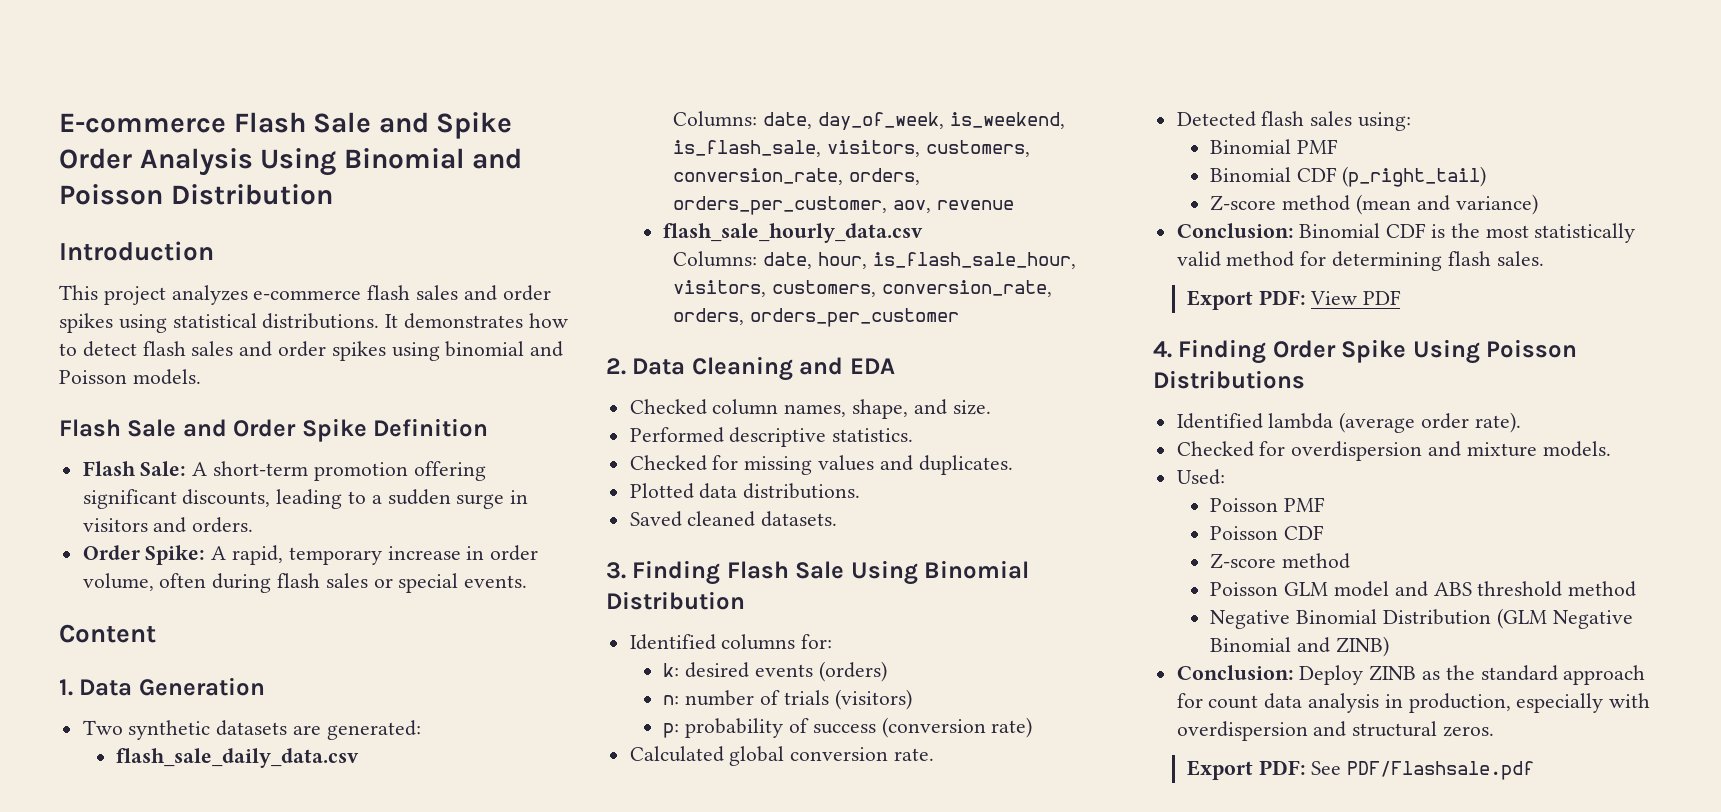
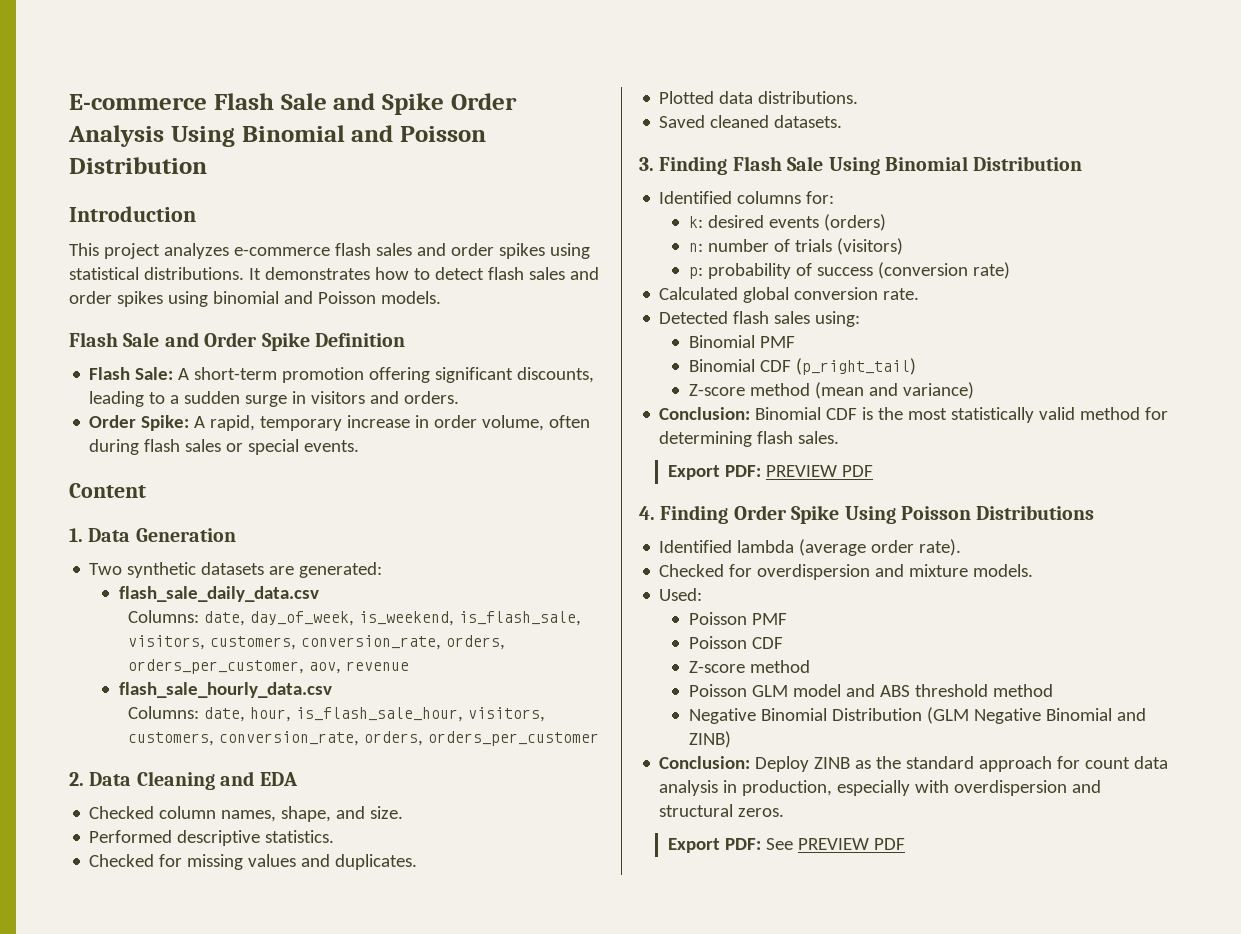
[1310,291,1358,305] View -> [766,465,838,477] PREVIEW
[1347,761,1535,780] PDF/Flashsale.pdf -> [798,838,906,850] PREVIEW PDF

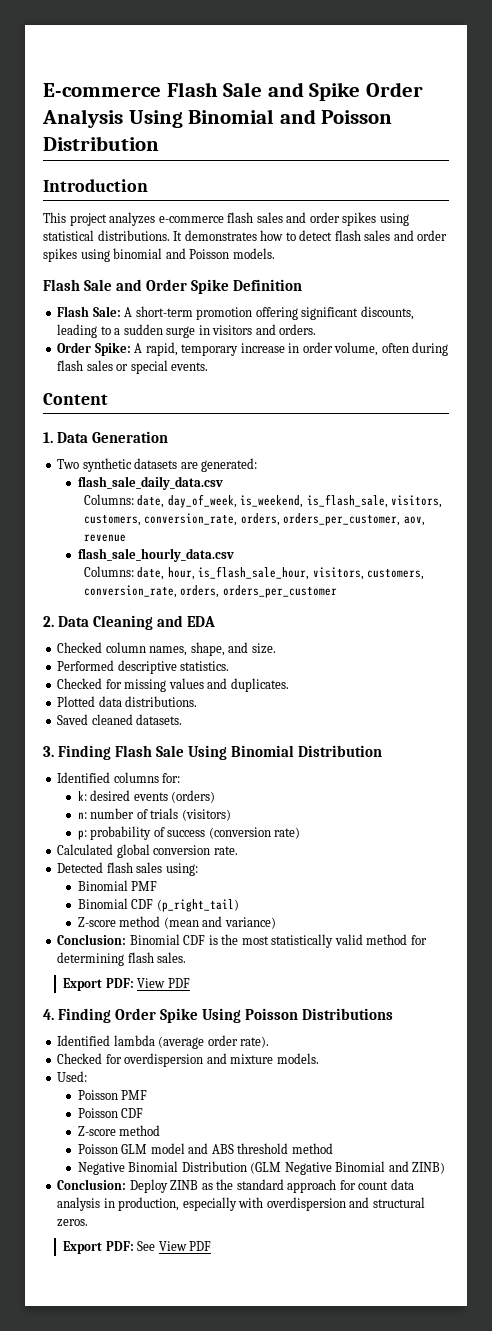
[766,465,838,477] PREVIEW -> [137,978,166,988] View
[798,838,870,850] PREVIEW -> [158,1241,187,1251] View

